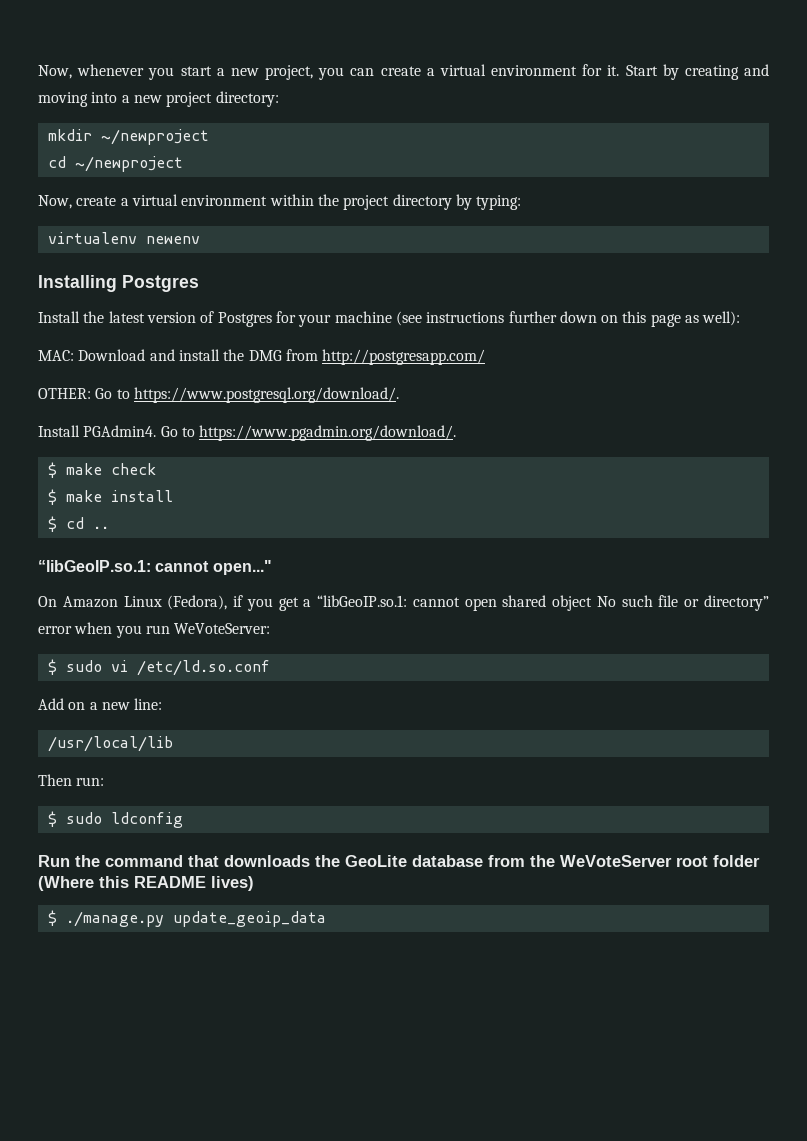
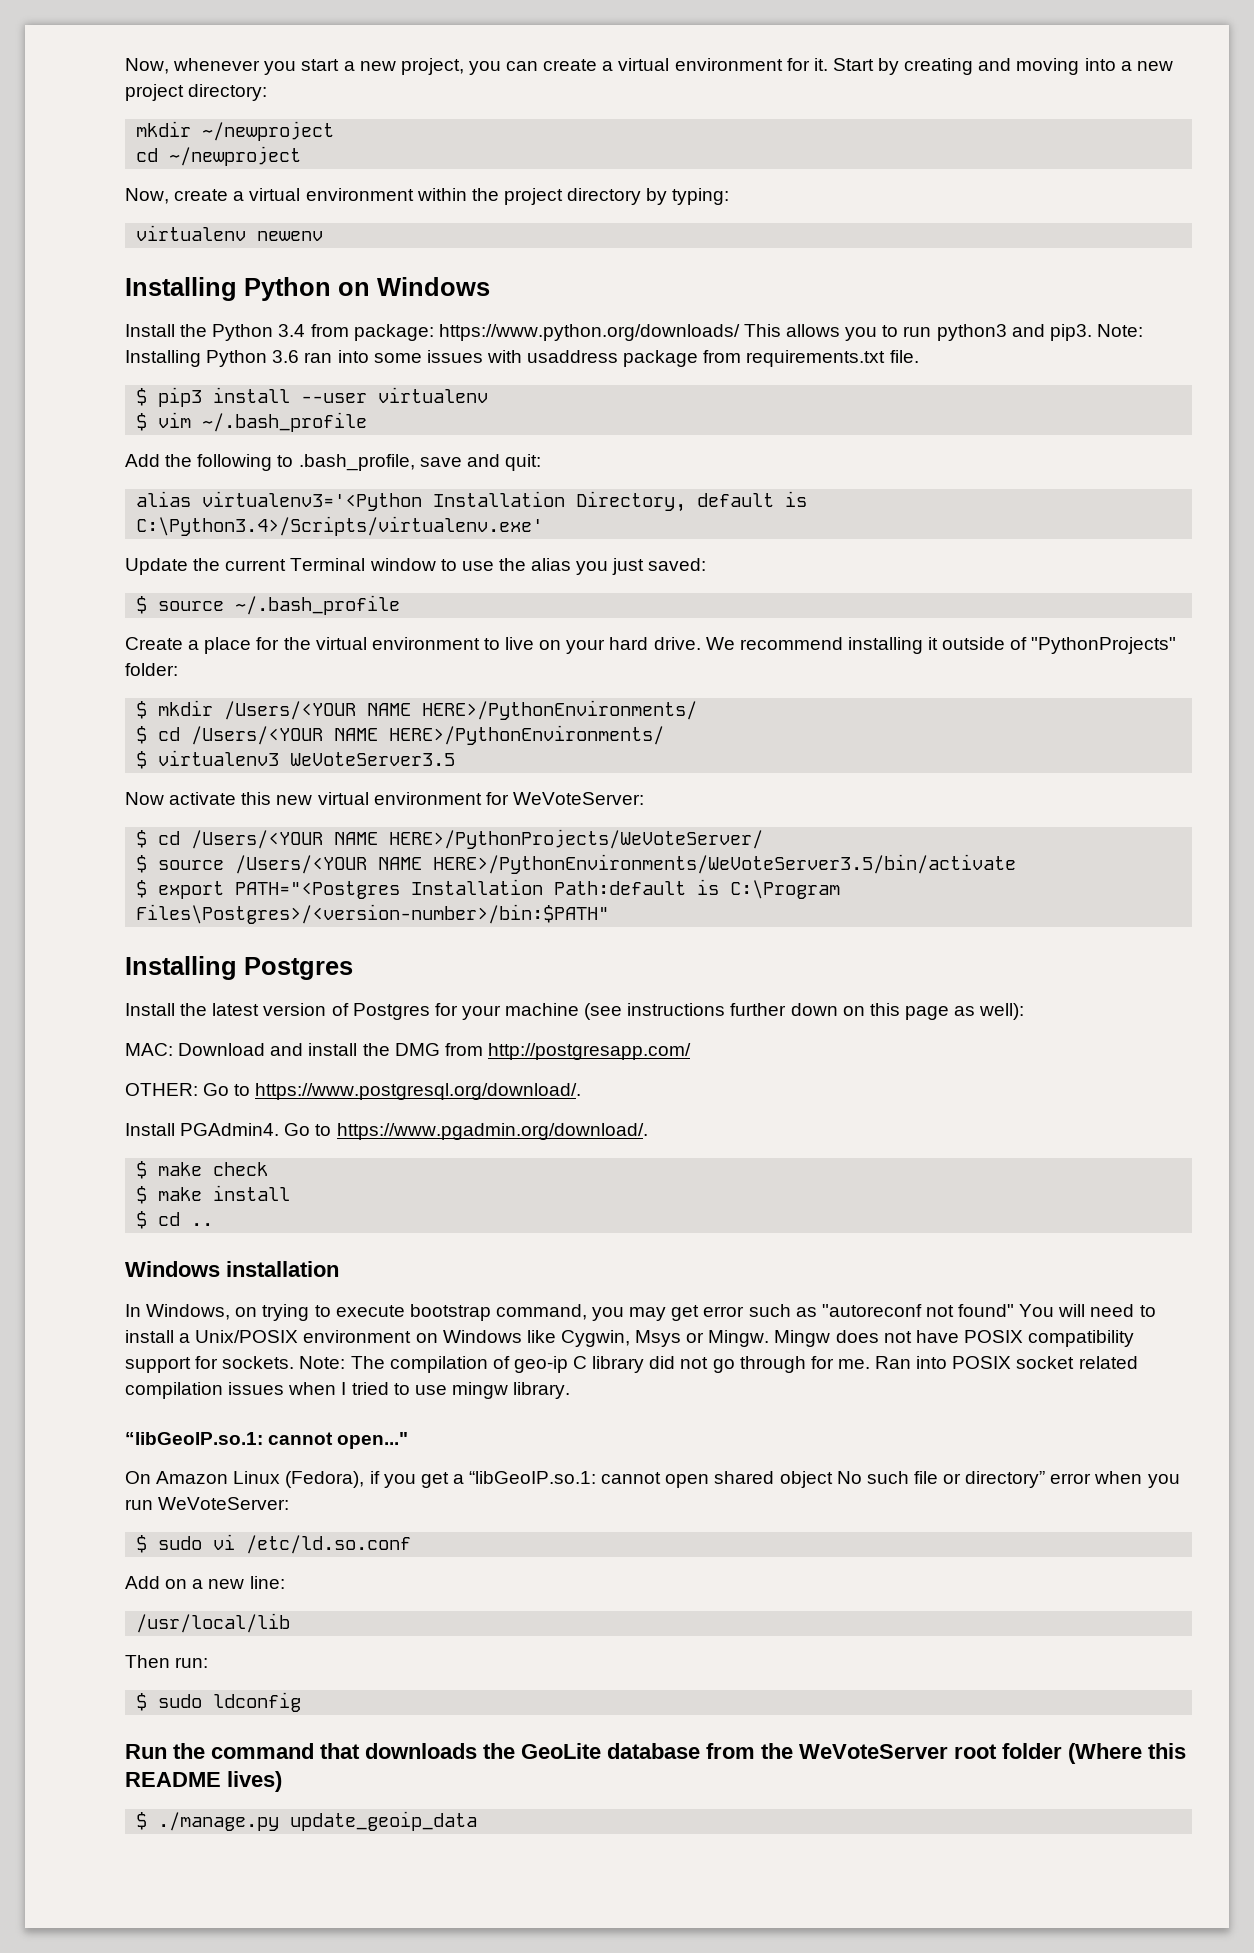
(200, 240) none -> [125,277,490,301] [125,324,1143,341] [125,350,919,367] [136,387,489,407] [136,412,368,432] [125,454,541,471] [136,491,808,512] [136,516,544,536] [125,558,707,575] [136,595,401,615] [125,637,1177,654] [125,663,178,676] [136,700,698,720] [136,725,665,745] [136,750,456,769] [125,792,644,805] [136,829,764,849] [136,854,1017,874] [136,879,841,899] [136,904,610,924] // Installing Python on Windows // Install the Python 3.4 from package: https://www.python.org/downloads/ This allows you to run python3 and pip3. Note: Installing Python 3.6 ran into some issues with usaddress package from requirements.txt file. // $ pip3 install --user virtualenv // $ vim ~/.bash_profile // Add the following to .bash_profile, save and quit: // alias virtualenv3='<Python Installation Directory, default is C:\Python3.4>/Scripts/virtualenv.exe' // Update the current Terminal window to use the alias you just saved: // $ source ~/.bash_profile // Create a place for the virtual environment to live on your hard drive. We recommend installing it outside of "PythonProjects" folder: // $ mkdir /Users/<YOUR NAME HERE>/PythonEnvironments/ // $ cd /Users/<YOUR NAME HERE>/PythonEnvironments/ // $ virtualenv3 WeVoteServer3.5 // Now activate this new virtual environment for WeVoteServer: // $ cd /Users/<YOUR NAME HERE>/PythonProjects/WeVoteServer/ // $ source /Users/<YOUR NAME HERE>/PythonEnvironments/WeVoteServer3.5/bin/activate // $ export PATH="<Postgres Installation Path:default is C:\Program Files\Postgres>/<version-number>/bin:$PATH"
(109, 527) none -> [125,1261,339,1277] [125,1304,1156,1321] [125,1330,1135,1347] [125,1356,1138,1373] [125,1382,571,1399] // Windows installation // In Windows, on trying to execute bootstrap command, you may get error such as "autoreconf not found" You will need to install a Unix/POSIX environment on Windows like Cygwin, Msys or Mingw. Mingw does not have POSIX compatibility support for sockets. Note: The compilation of geo-ip C library did not go through for me. Ran into POSIX socket related compilation issues when I tried to use mingw library.

